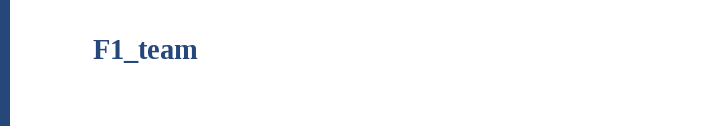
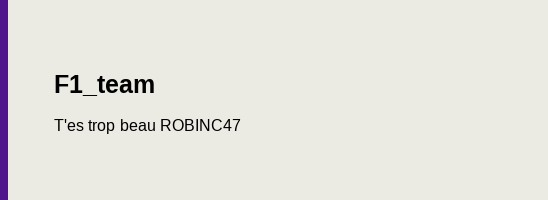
(198, 51) none -> [54,119,241,134] // T'es trop beau ROBINC47

